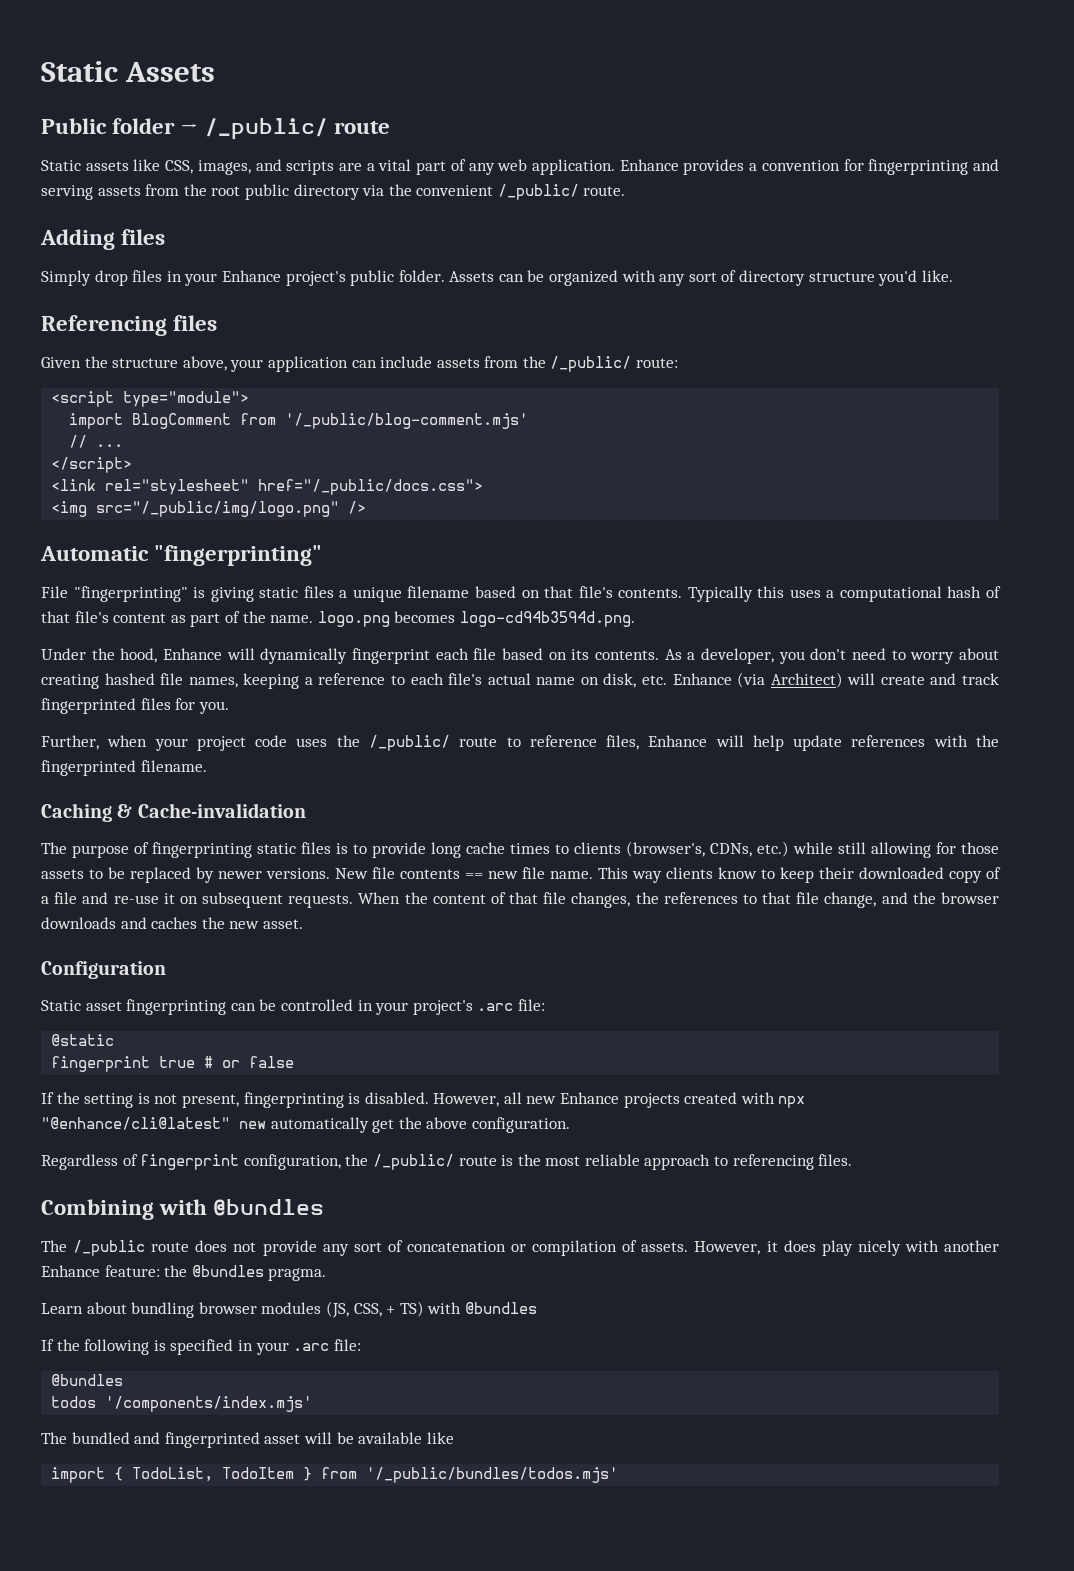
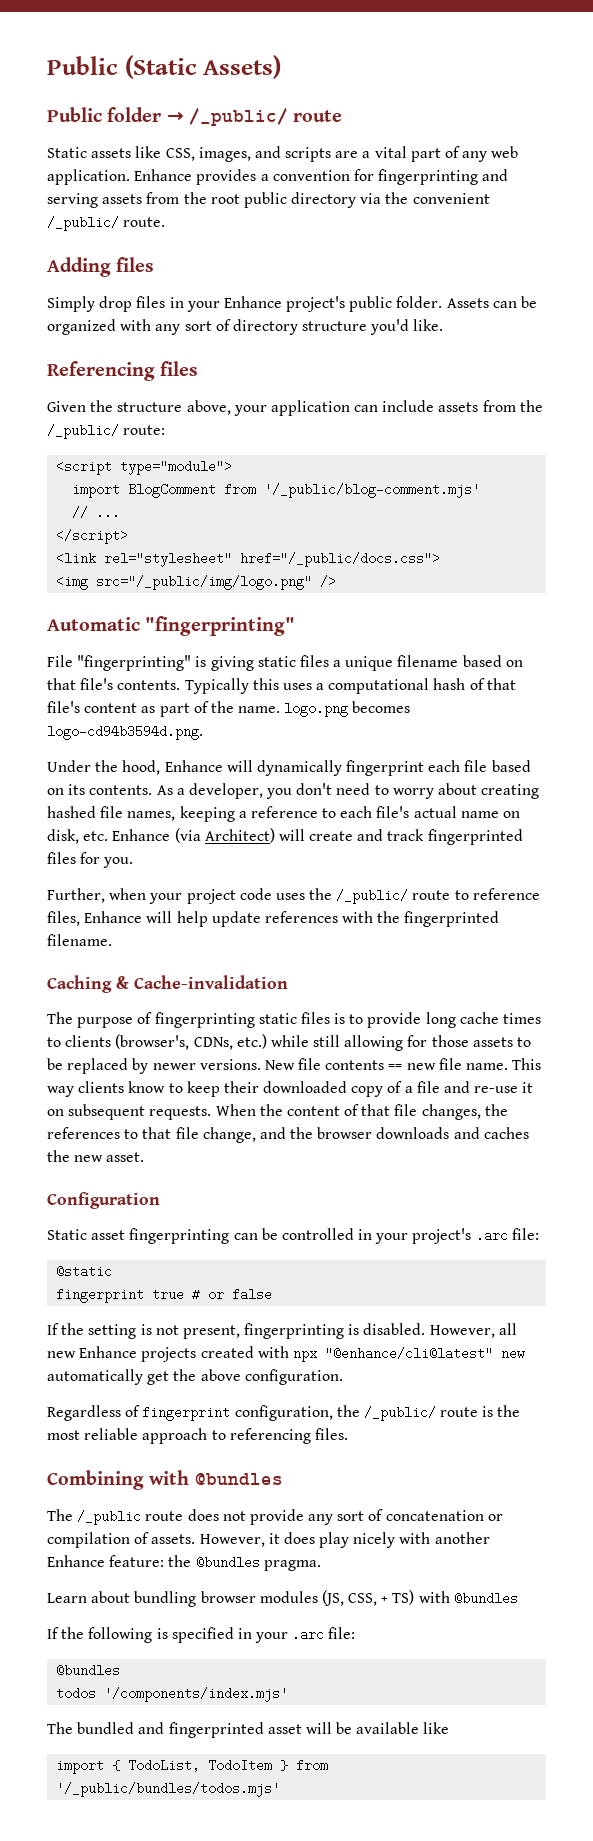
[41,61,216,82] Static Assets -> [47,55,282,79] Public (Static Assets)

